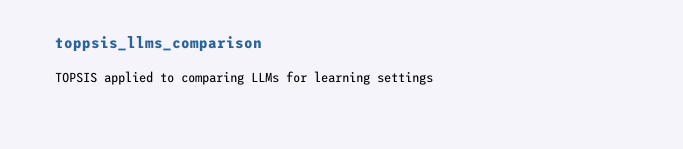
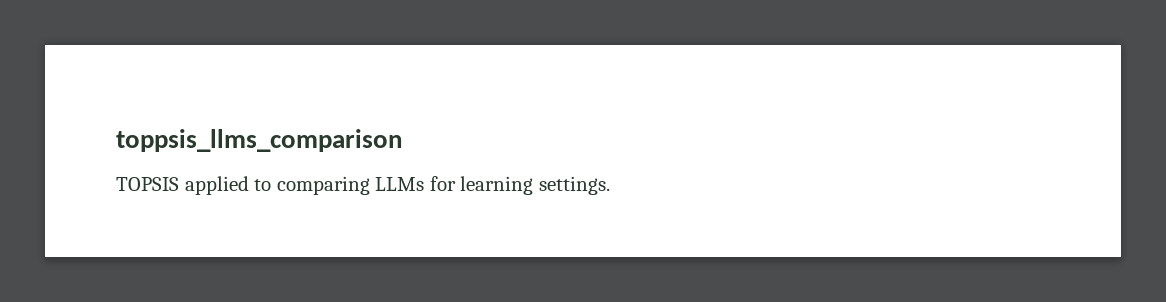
[377,71,433,85] settings -> [538,176,610,195] settings.

